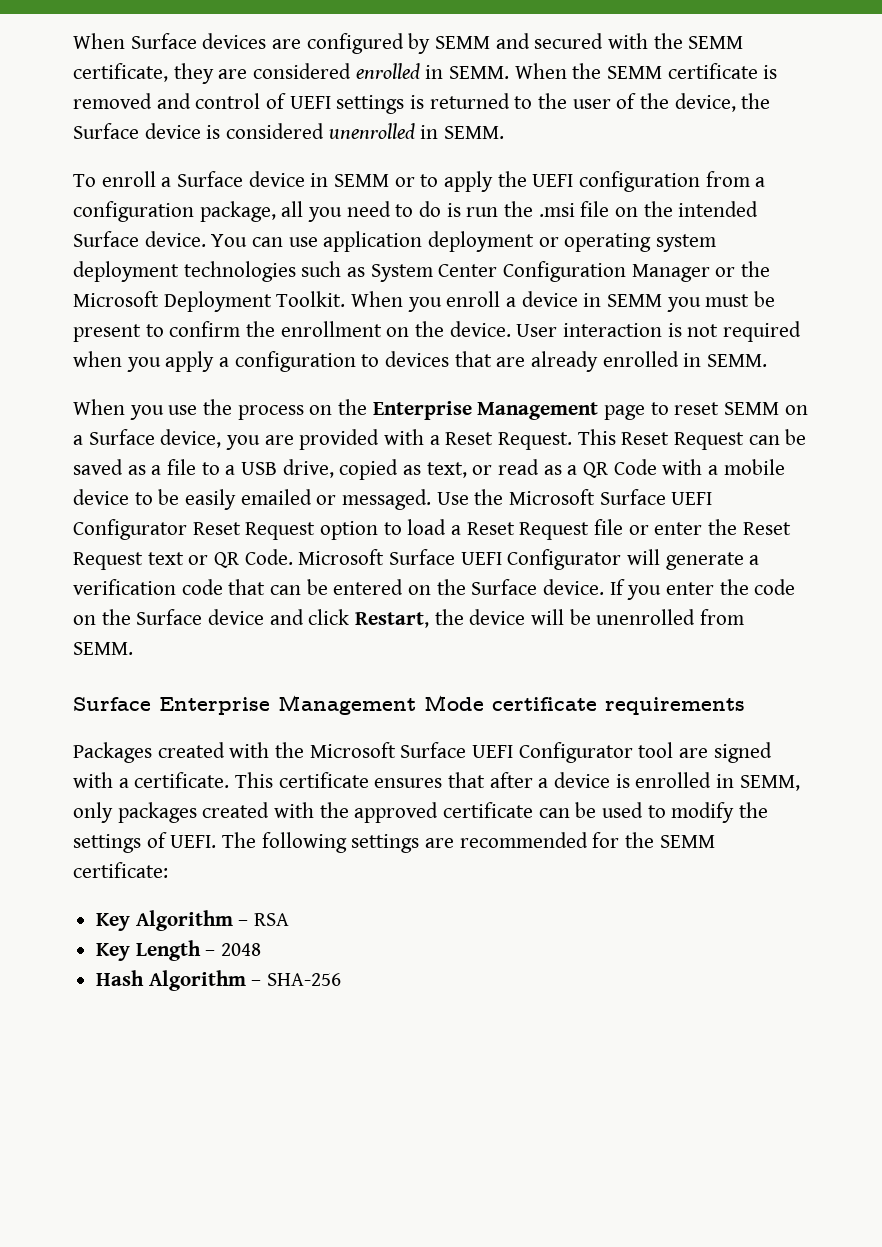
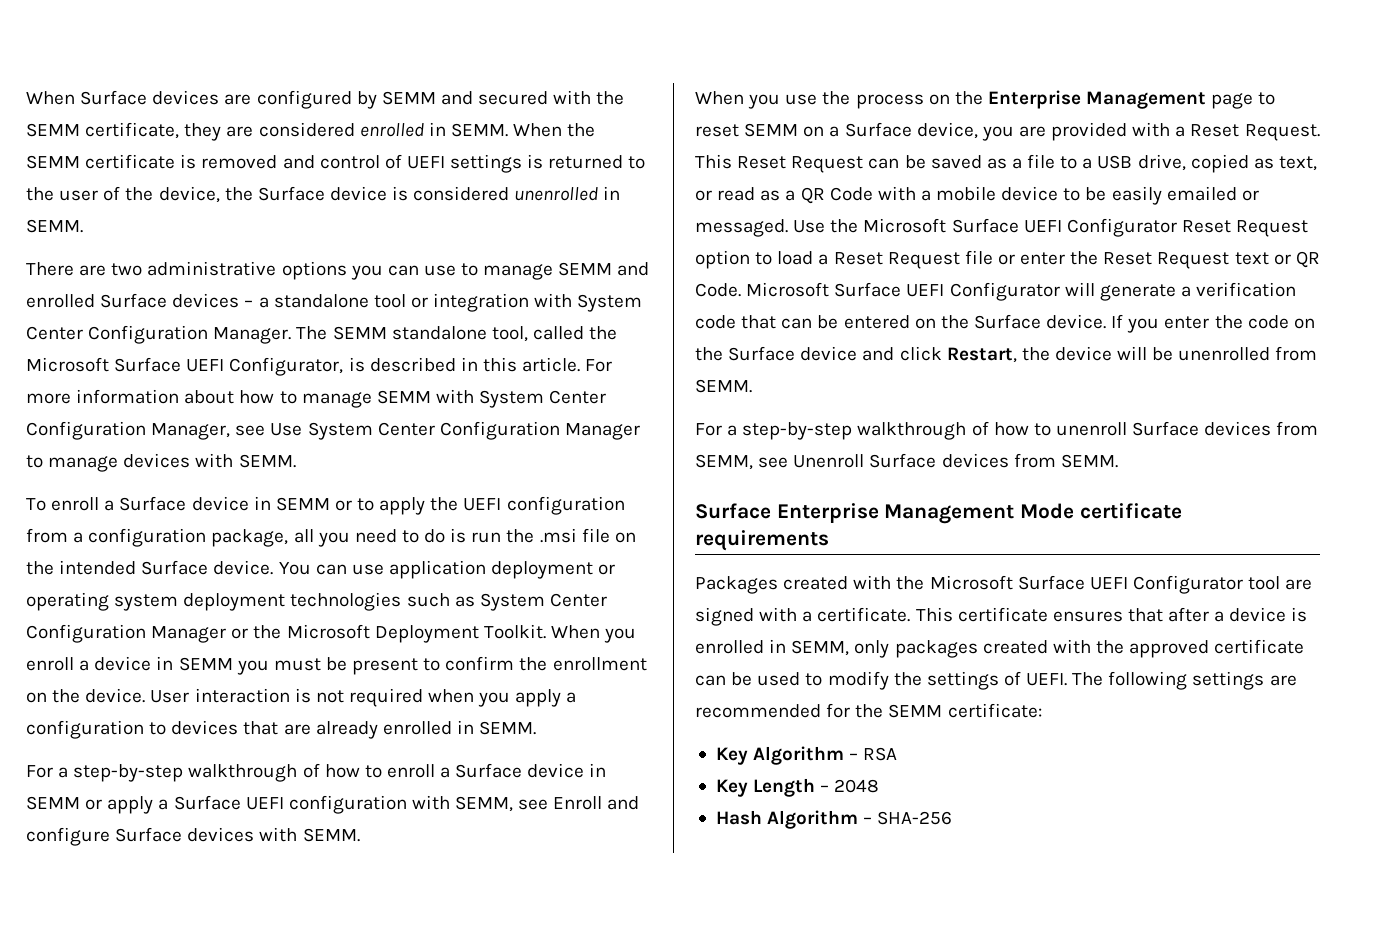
(505, 132) none -> [26,261,650,280] [26,293,643,312] [26,325,618,344] [26,357,613,376] [26,389,607,408] [26,421,640,440] [26,453,296,472] // There are two administrative options you can use to manage SEMM and enrolled Surface devices – a standalone tool or integration with System Center Configuration Manager. The SEMM standalone tool, called the Microsoft Surface UEFI Configurator, is described in this article. For more information about how to manage SEMM with System Center Configuration Manager, see Use System Center Configuration Manager to manage devices with SEMM.
(768, 360) none -> [26,763,607,782] [26,795,640,814] [26,827,360,846] // For a step-by-step walkthrough of how to enroll a Surface device in SEMM or apply a Surface UEFI configuration with SEMM, see Enroll and configure Surface devices with SEMM.
(133, 648) none -> [695,421,1319,440] [695,453,1118,470] // For a step-by-step walkthrough of how to unenroll Surface devices from SEMM, see Unenroll Surface devices from SEMM.

